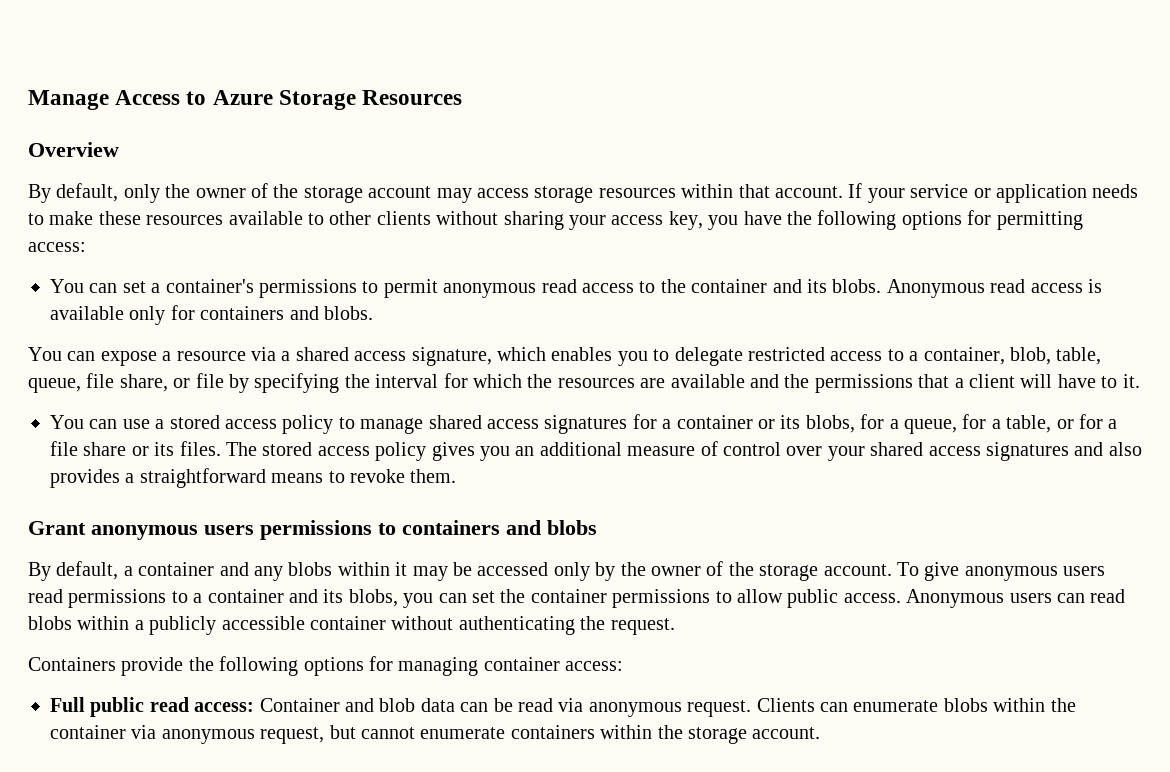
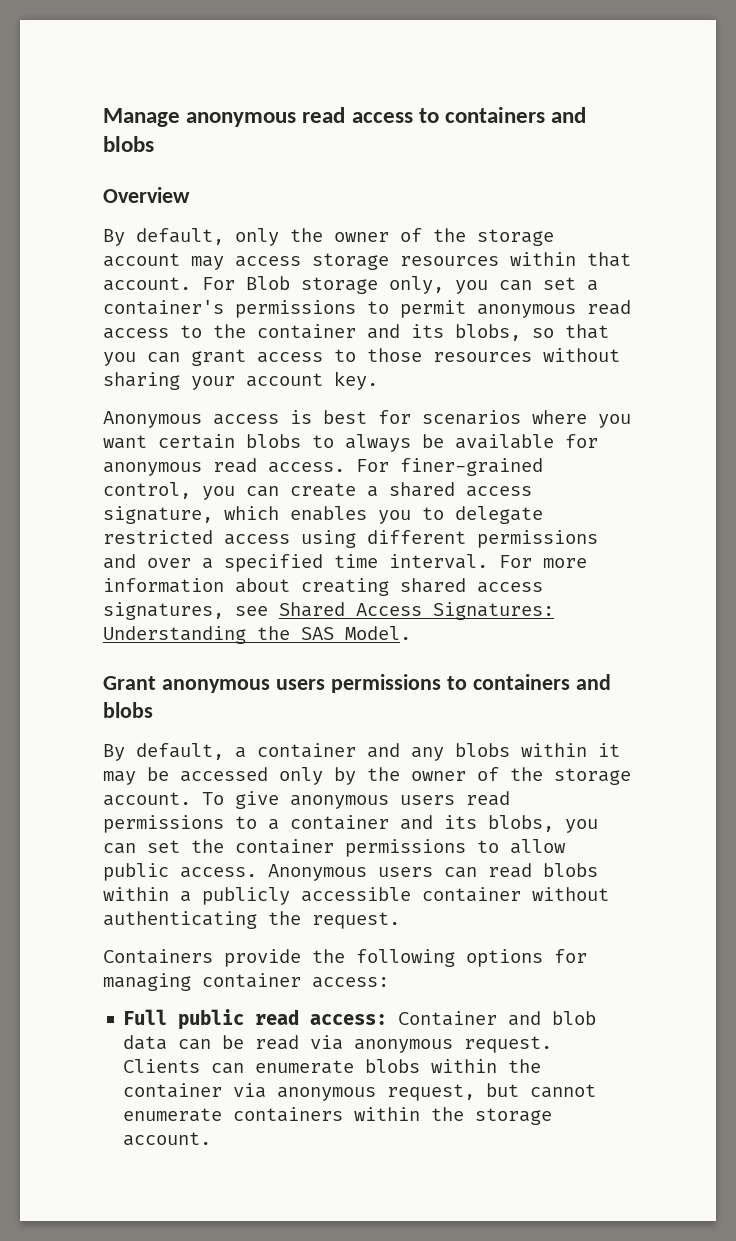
[115,90,463,110] Access to Azure Storage Resources -> [186,107,587,127] [103,136,154,152] anonymous read access to containers and blobs
[848,183,1139,203] [28,210,1083,230] [28,242,86,252] [50,279,84,293] If your service or application needs to make these resources available to other clients without sharing your access key, you have the following options for permitting access: // You -> [202,276,488,294] For Blob storage only, you
[832,279,1102,298] [50,305,373,325] [28,347,276,366] blobs. Anonymous read access is available only for containers and blobs. // You can expose a resource via -> [455,324,609,341] [103,348,620,366] [103,371,378,390] [103,410,631,428] [103,434,598,452] [103,458,543,476] [103,482,356,500] blobs, so that you can grant access to those resources without sharing your account key. // Anonymous access is best for scenarios where you want certain blobs to always be available for anonymous read access. For finer-grained control, you can create
[887,347,1102,365] [28,373,1140,393] [50,414,1118,434] [50,441,1142,461] [50,468,457,488] to a container, blob, table, queue, file share, or file by specifying the interval for which the resources are available and the permissions that a client will have to it. // You can use a stored access policy to manage shared access signatures for a container or its blobs, for a queue, for a table, or for a file share or its files. The stored access policy gives you an additional measure of control over your shared access signatures and also provides a straightforward means to revoke them. -> [301,530,598,548] [103,554,587,572] [103,578,543,596] [103,602,554,620] [103,626,411,644] using different permissions and over a specified time interval. For more information about creating shared access signatures, see Shared Access Signatures: Understanding the SAS Model.

